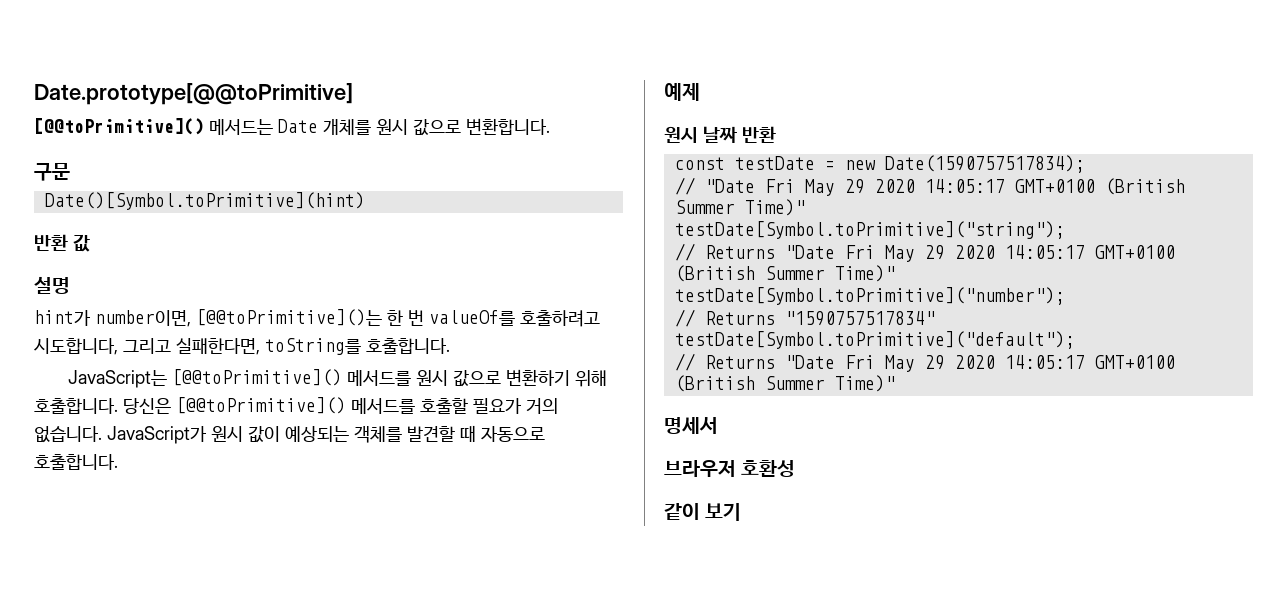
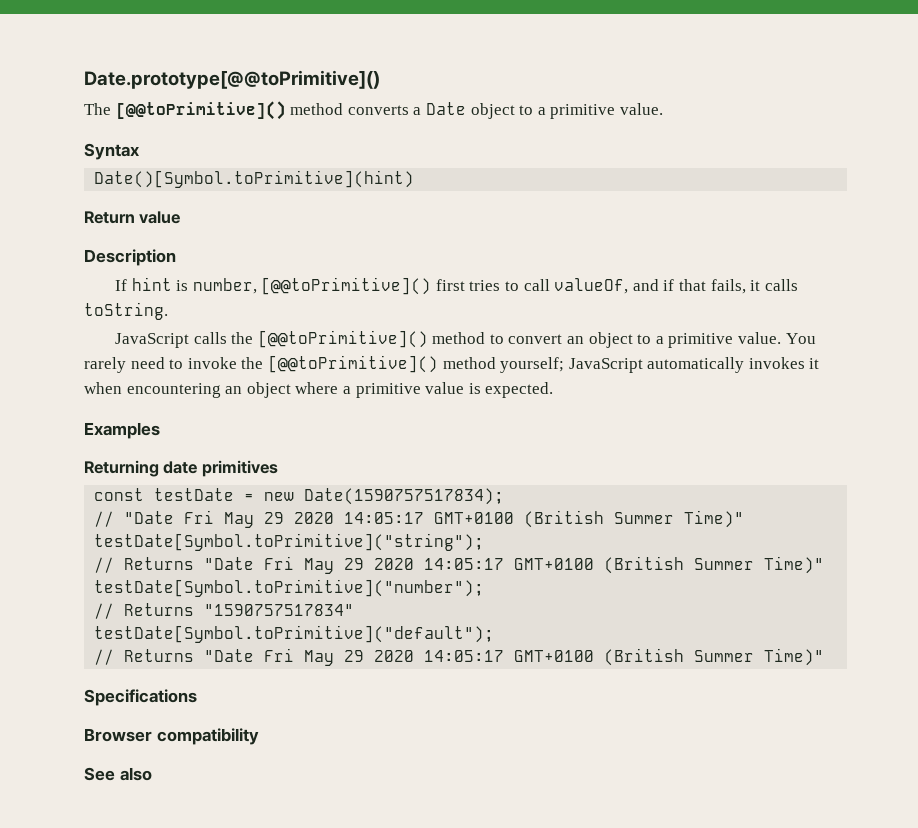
[34,83,353,105] [34,118,550,136] [34,163,70,181] [44,192,365,210] [34,234,91,252] [34,276,70,294] [34,309,600,327] [34,338,450,355] [67,369,607,388] [34,397,558,414] [34,425,545,444] [34,454,118,470] [664,83,700,101] [664,126,777,143] Date.prototype[@@toPrimitive] // [@@toPrimitive]() 메서드는 Date 개체를 원시 값으로 변환합니다. // 구문 // Date()[Symbol.toPrimitive](hint) // 반환 값 // 설명 // hint가 number이면, [@@toPrimitive]()는 한 번 valueOf를 호출하려고 시도합니다, 그리고 실패한다면, toString를 호출합니다. // JavaScript는 [@@toPrimitive]() 메서드를 원시 값으로 변환하기 위해 호출합니다. 당신은 [@@toPrimitive]() 메서드를 호출할 필요가 거의 없습니다. JavaScript가 원시 값이 예상되는 객체를 발견할 때 자동으로 호출합니다. // 예제 // 원시 날짜 반환 -> [84,70,380,89] [84,101,663,120] [84,143,139,160] [94,170,415,188] [84,211,181,224] [84,249,176,266] [114,277,798,295] [84,302,168,320] [114,330,816,348] [84,355,820,373] [84,382,554,398] [84,422,160,439] [84,460,278,477] Date.prototype[@@toPrimitive]() // The [@@toPrimitive]() method converts a Date object to a primitive value. // Syntax // Date()[Symbol.toPrimitive](hint) // Return value // Description // If hint is number, [@@toPrimitive]() first tries to call valueOf, and if that fails, it calls toString. // JavaScript calls the [@@toPrimitive]() method to convert an object to a primitive value. You rarely need to invoke the [@@toPrimitive]() method yourself; JavaScript automatically invokes it when encountering an object where a primitive value is expected. // Examples // Returning date primitives
[664,417,718,434] [664,460,796,477] [664,503,742,521] 명세서 // 브라우저 호환성 // 같이 보기 -> [84,689,197,706] [84,728,259,745] [84,767,152,781] Specifications // Browser compatibility // See also

